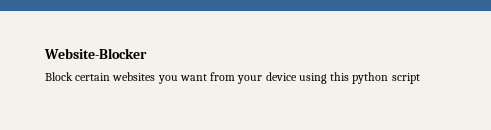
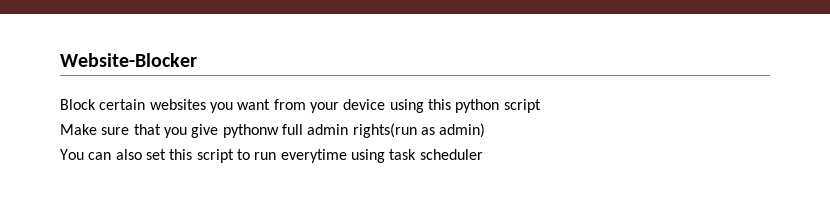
(420, 78) none -> [60,123,486,138] [60,149,483,163] // Make sure that you give pythonw full admin rights(run as admin) // You can also set this script to run everytime using task scheduler

